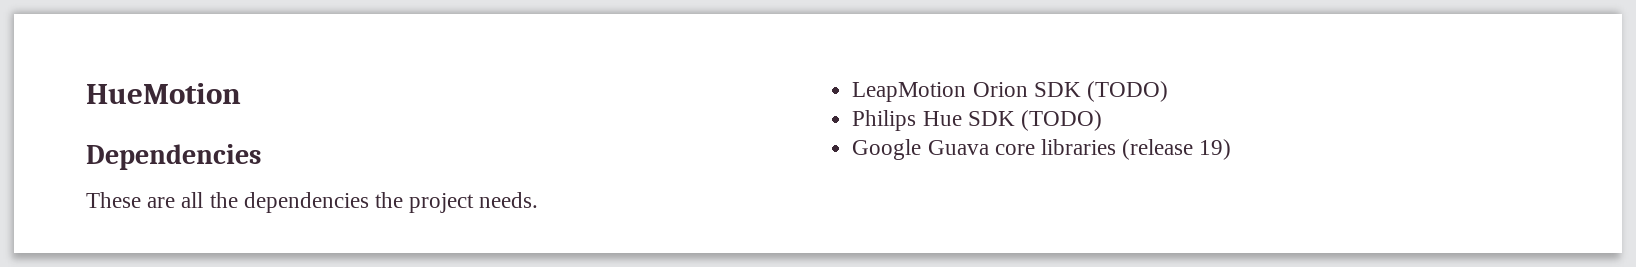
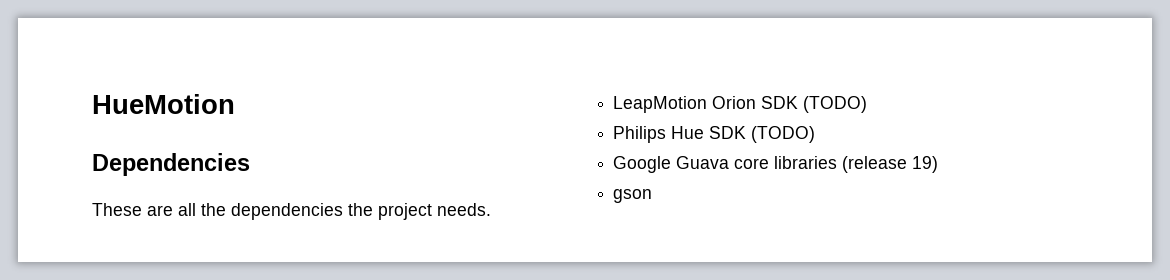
(1232, 149) none -> [613,189,653,203] // gson

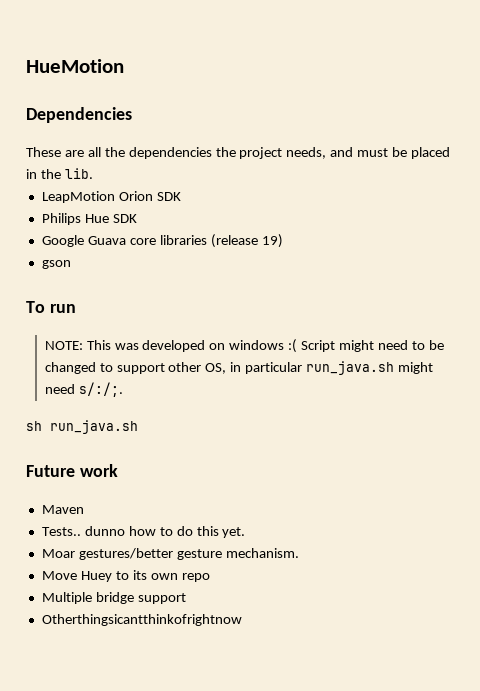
[437,203,491,216] needs. -> [286,147,451,159] [26,168,93,179] needs, and must be placed in the lib.
[803,96,868,113] (TODO) -> (181, 196) none
[751,126,816,143] (TODO) -> (137, 218) none
(653, 196) none -> [26,301,76,313] [44,339,444,353] [44,361,434,375] [44,382,123,397] [26,420,138,434] [26,464,118,477] [41,505,84,514] [41,526,246,538] [41,548,299,560] [41,570,210,582] [41,592,186,604] [41,614,242,626] // To run // NOTE: This was developed on windows :( Script might need to be changed to support other OS, in particular run_java.sh might need s/:/;. // sh run_java.sh // Future work // Maven // Tests.. dunno how to do this yet. // Moar gestures/better gesture mechanism. // Move Huey to its own repo // Multiple bridge support // Otherthingsicantthinkofrightnow

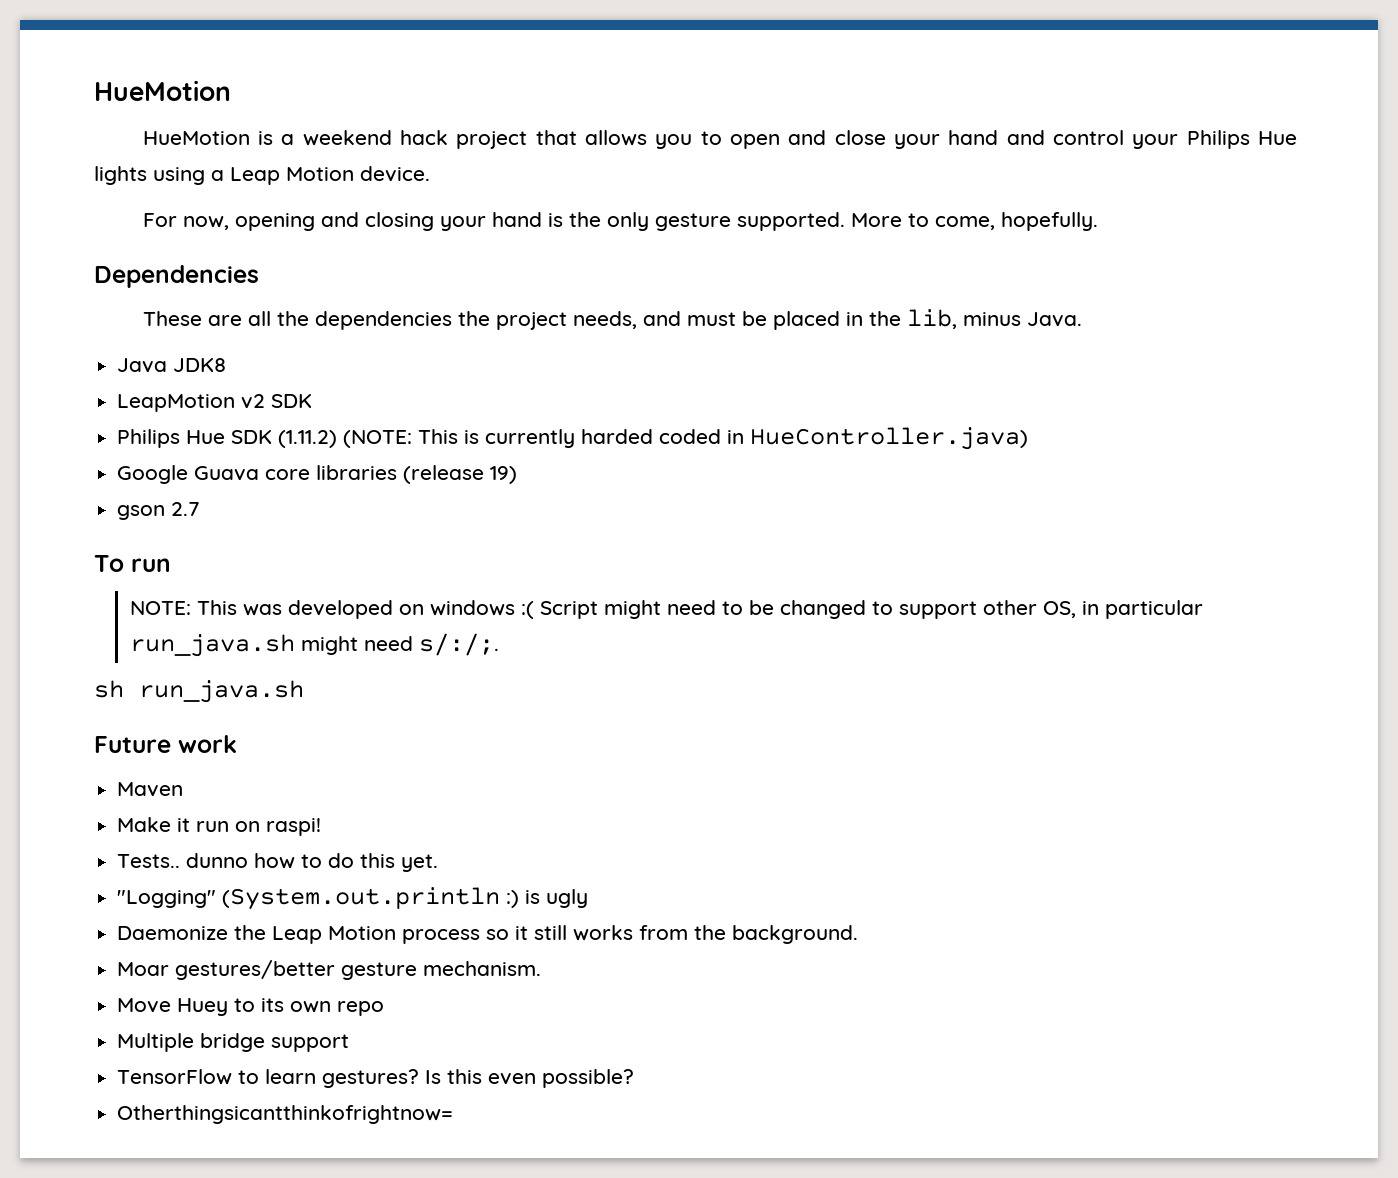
[26,59,124,73] HueMotion -> [94,80,231,101] [142,130,1297,149] [94,166,430,185] [142,212,1098,231] HueMotion // HueMotion is a weekend hack project that allows you to open and close your hand and control your Philips Hue lights using a Leap Motion device. // For now, opening and closing your hand is the only gesture supported. More to come, hopefully.
[64,168,93,179] lib. -> [906,309,1082,329] [117,358,227,373] lib, minus Java. // Java JDK8
[118,191,153,201] Orion -> [241,394,266,409] v2
(137, 218) none -> [278,427,1029,450] (1.11.2) (NOTE: This is currently harded coded in HueController.java)
(71, 264) none -> [171,502,201,516] 2.7
(84, 509) none -> [117,817,322,836] // Make it run on raspi!
(246, 532) none -> [117,887,589,910] [117,925,859,944] // "Logging" (System.out.println :) is ugly // Daemonize the Leap Motion process so it still works from the background.
[41,614,242,626] Otherthingsicantthinkofrightnow -> [117,1069,635,1088] [117,1105,454,1124] TensorFlow to learn gestures? Is this even possible? // Otherthingsicantthinkofrightnow=

